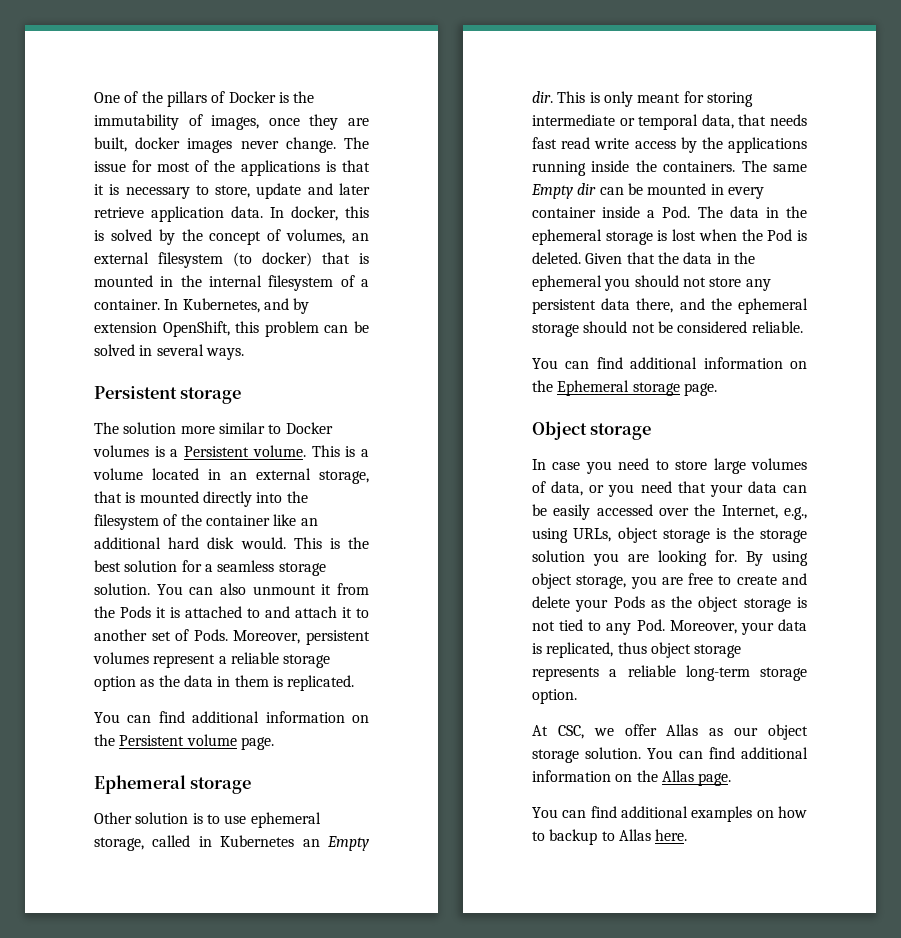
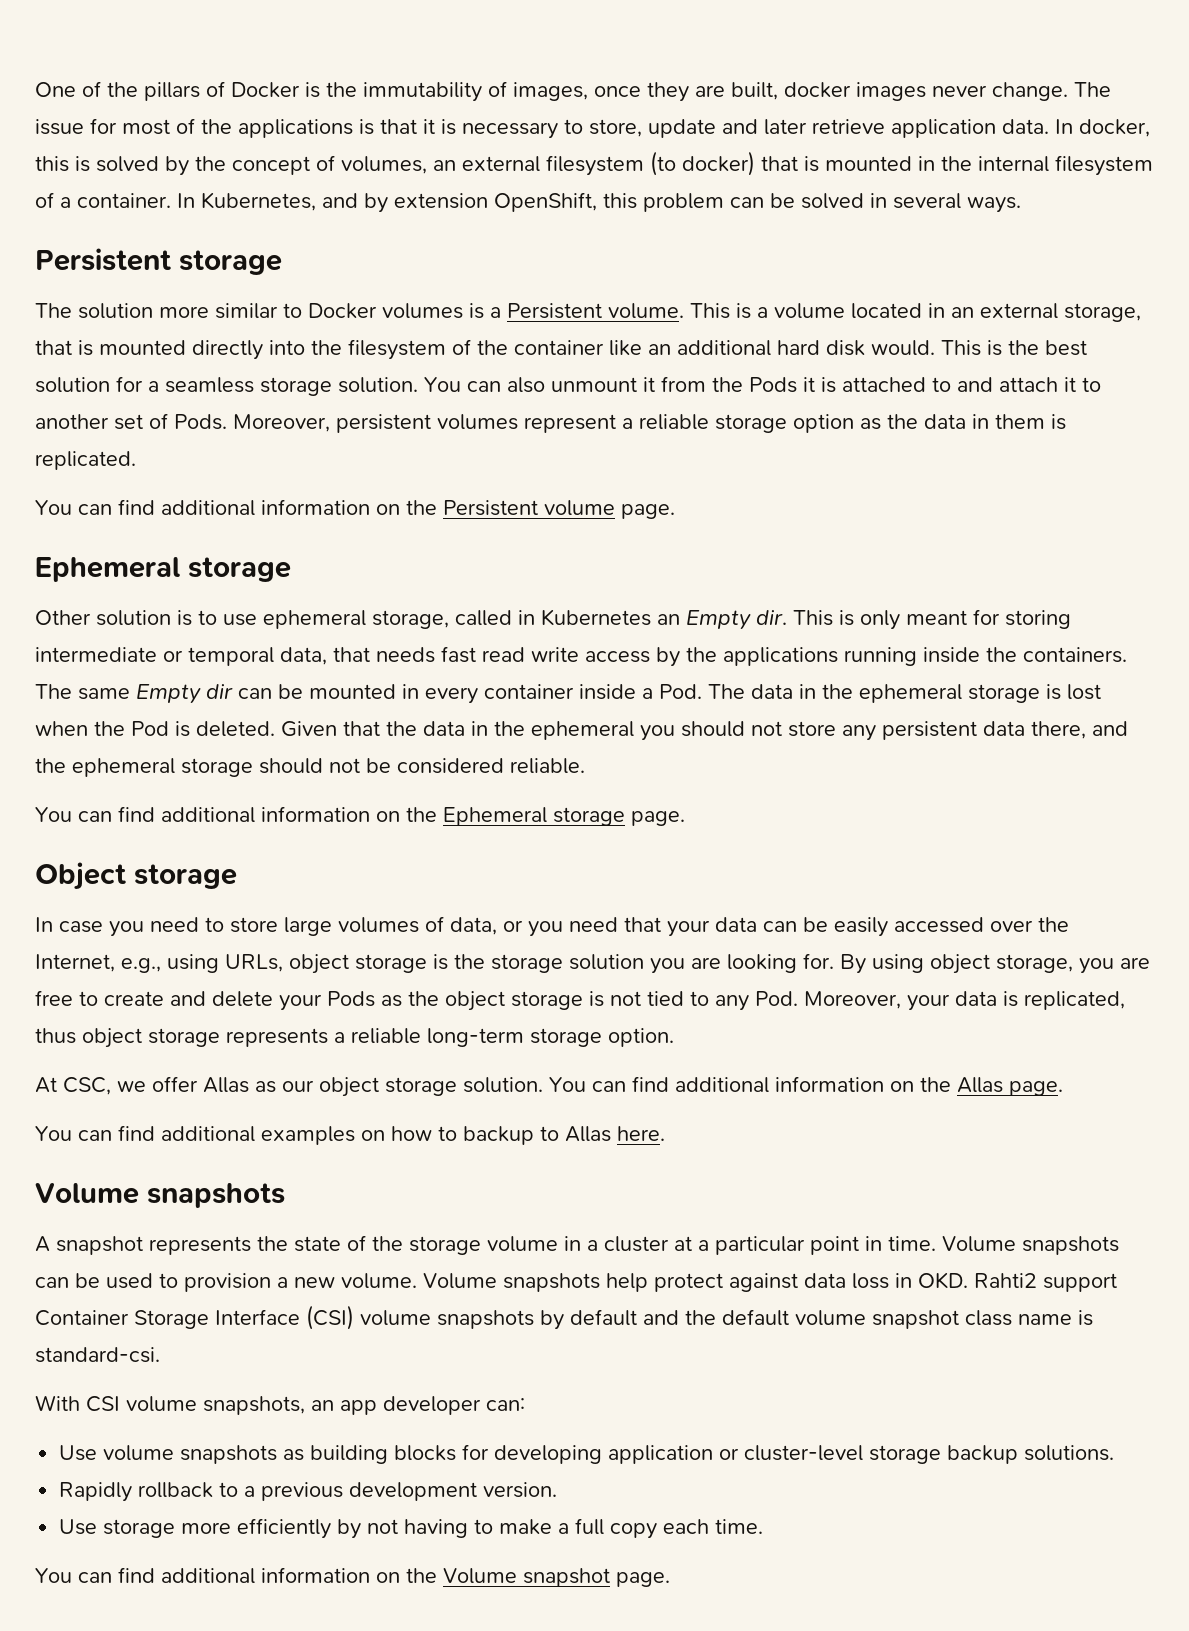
(688, 835) none -> [35,1183,285,1208] [35,1235,1119,1255] [35,1272,1117,1292] [35,1305,1093,1330] [35,1347,160,1363] [35,1395,525,1415] [59,1444,1115,1464] [59,1482,558,1502] [59,1518,764,1539] [35,1567,670,1587] // Volume snapshots // A snapshot represents the state of the storage volume in a cluster at a particular point in time. Volume snapshots can be used to provision a new volume. Volume snapshots help protect against data loss in OKD. Rahti2 support Container Storage Interface (CSI) volume snapshots by default and the default volume snapshot class name is standard-csi. // With CSI volume snapshots, an app developer can: // Use volume snapshots as building blocks for developing application or cluster-level storage backup solutions. // Rapidly rollback to a previous development version. // Use storage more efficiently by not having to make a full copy each time. // You can find additional information on the Volume snapshot page.

